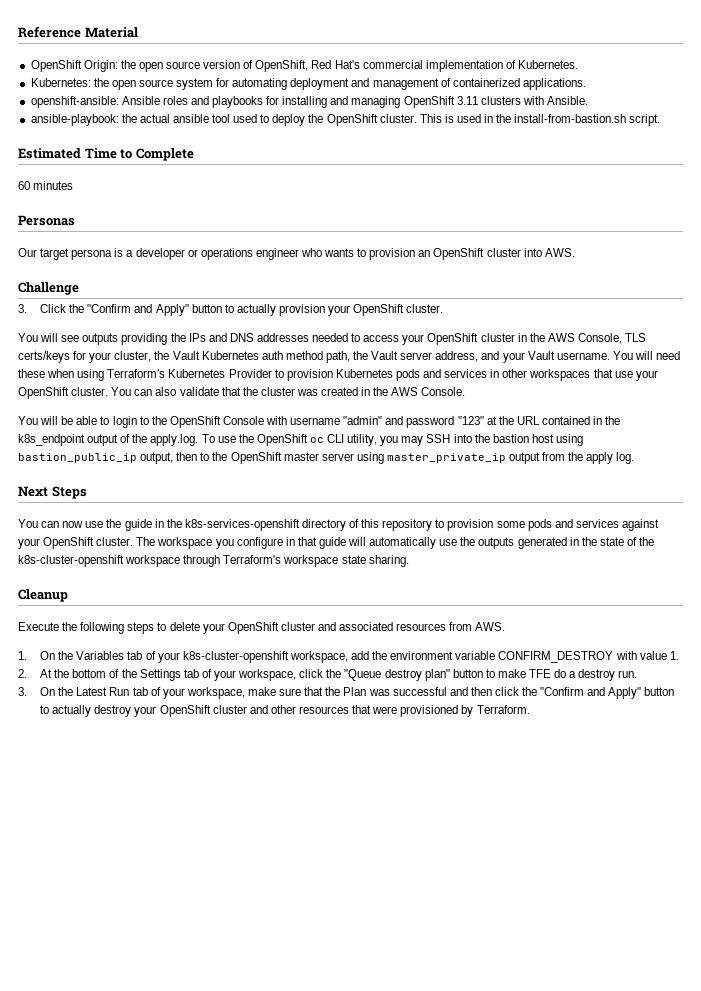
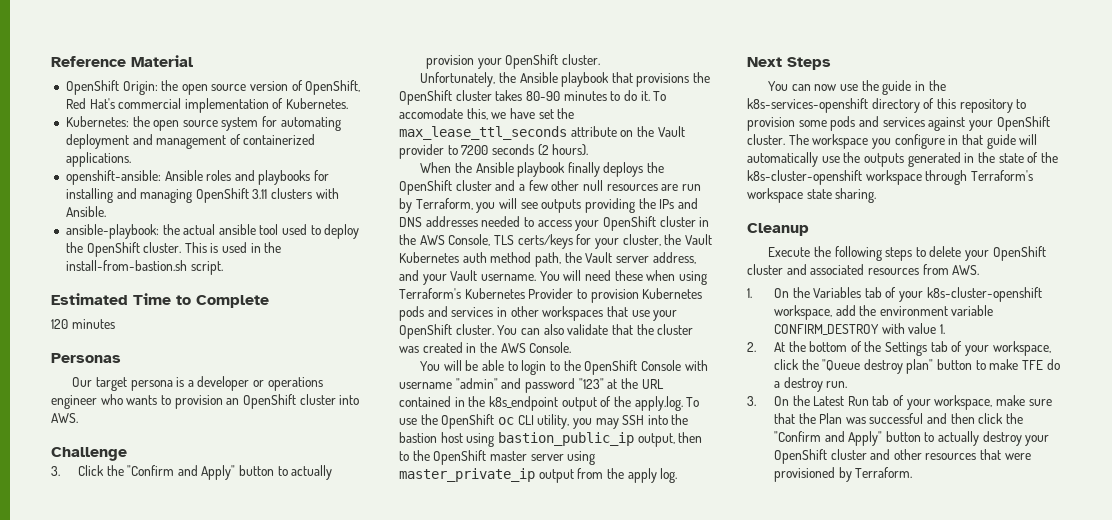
[18,181,30,190] 60 -> [51,319,68,329] 120
[18,333,38,342] You -> [420,72,711,87] [399,90,667,105] [399,108,575,120] [399,126,685,140] [399,144,589,159] [420,162,665,177] [399,180,701,195] [399,198,496,213] Unfortunately, the Ansible playbook that provisions the OpenShift cluster takes 80-90 minutes to do it. To accomodate this, we have set the max_lease_ttl_seconds attribute on the Vault provider to 7200 seconds (2 hours). // When the Ansible playbook finally deploys the OpenShift cluster and a few other null resources are run by Terraform, you

